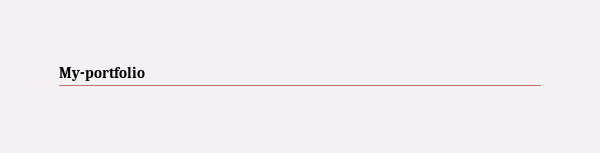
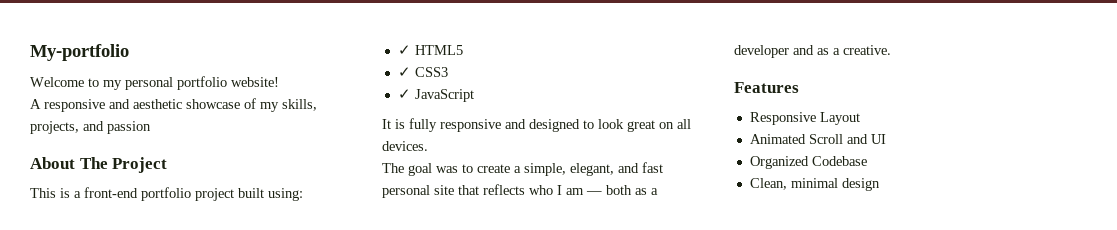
(145, 73) none -> [30,76,279,90] [30,98,317,112] [30,121,151,134] [30,157,168,173] [30,187,303,201] [397,45,463,55] [397,67,448,77] [397,89,474,102] [382,118,691,132] [382,141,428,151] [382,162,663,176] [382,184,658,198] [734,45,891,58] [734,82,799,93] [749,112,860,125] [749,134,886,144] [749,156,867,169] [749,178,880,191] // Welcome to my personal portfolio website! // A responsive and aesthetic showcase of my skills, projects, and passion // About The Project // This is a front-end portfolio project built using: // ✓ HTML5 // ✓ CSS3 // ✓ JavaScript // It is fully responsive and designed to look great on all devices. // The goal was to create a simple, elegant, and fast personal site that reflects who I am — both as a developer and as a creative. // Features // Responsive Layout // Animated Scroll and UI // Organized Codebase // Clean, minimal design

